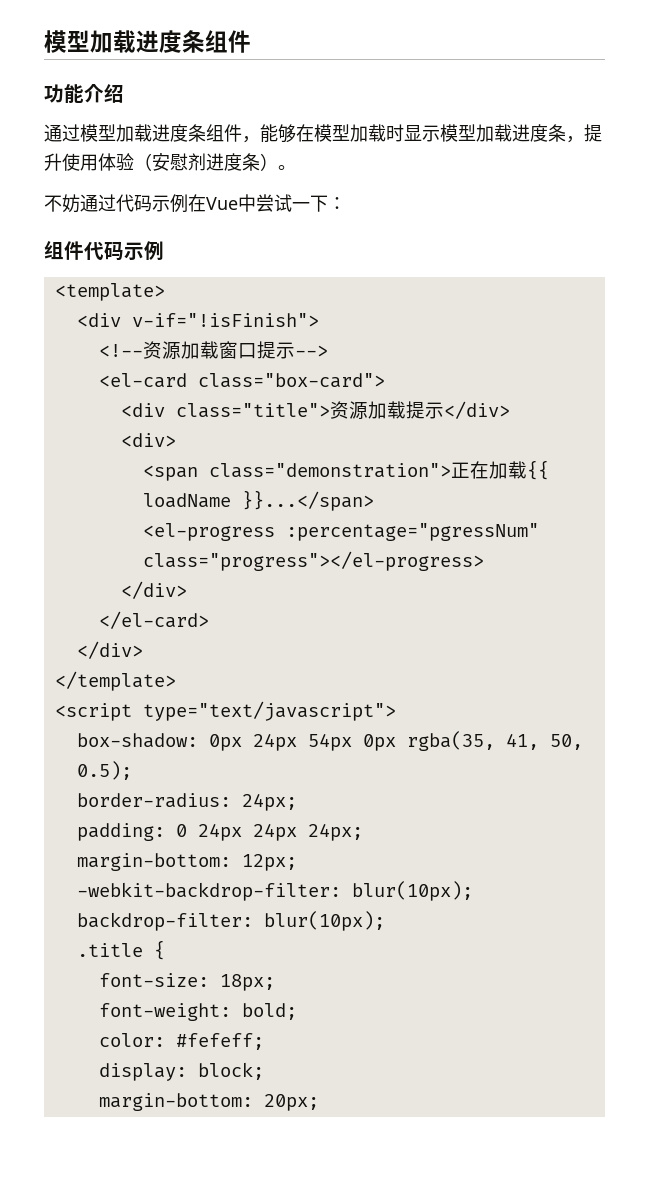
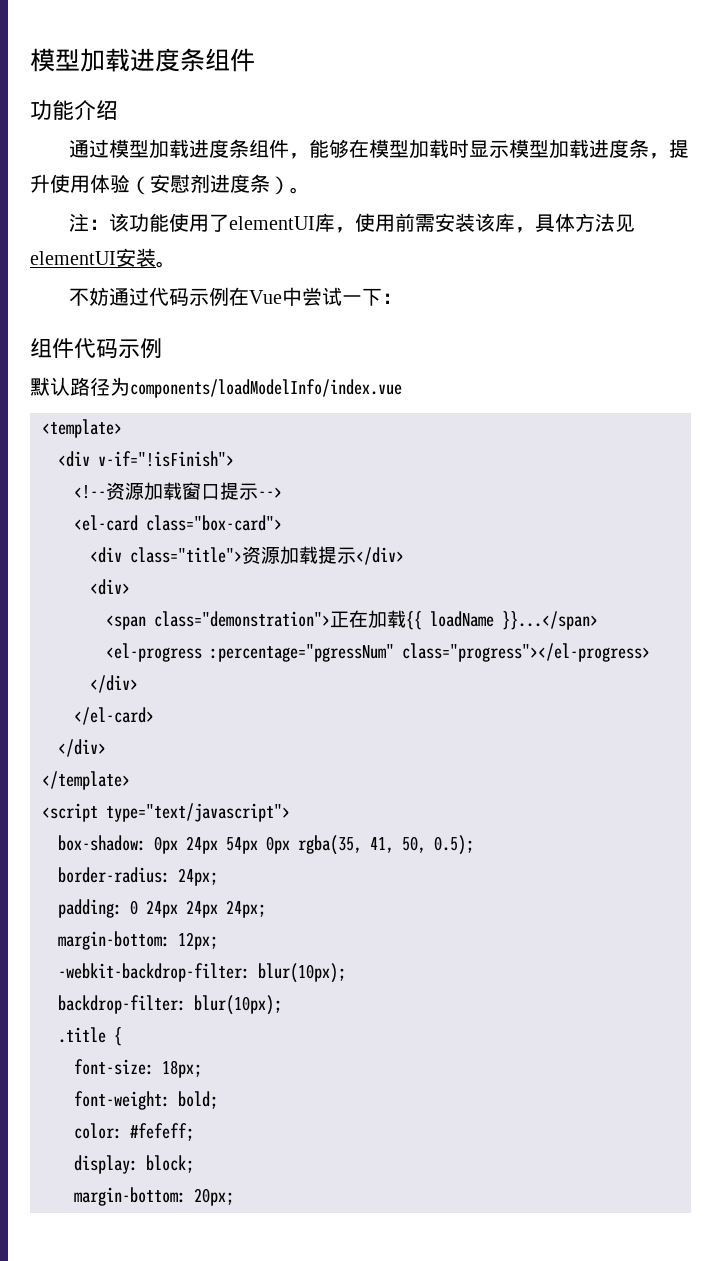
(296, 167) none -> [69,213,636,233] [30,248,176,268] // 注：该功能使用了elementUI库，使用前需安装该库，具体方法见elementUI安装。
(164, 250) none -> [30,377,402,398] // 默认路径为components/loadModelInfo/index.vue

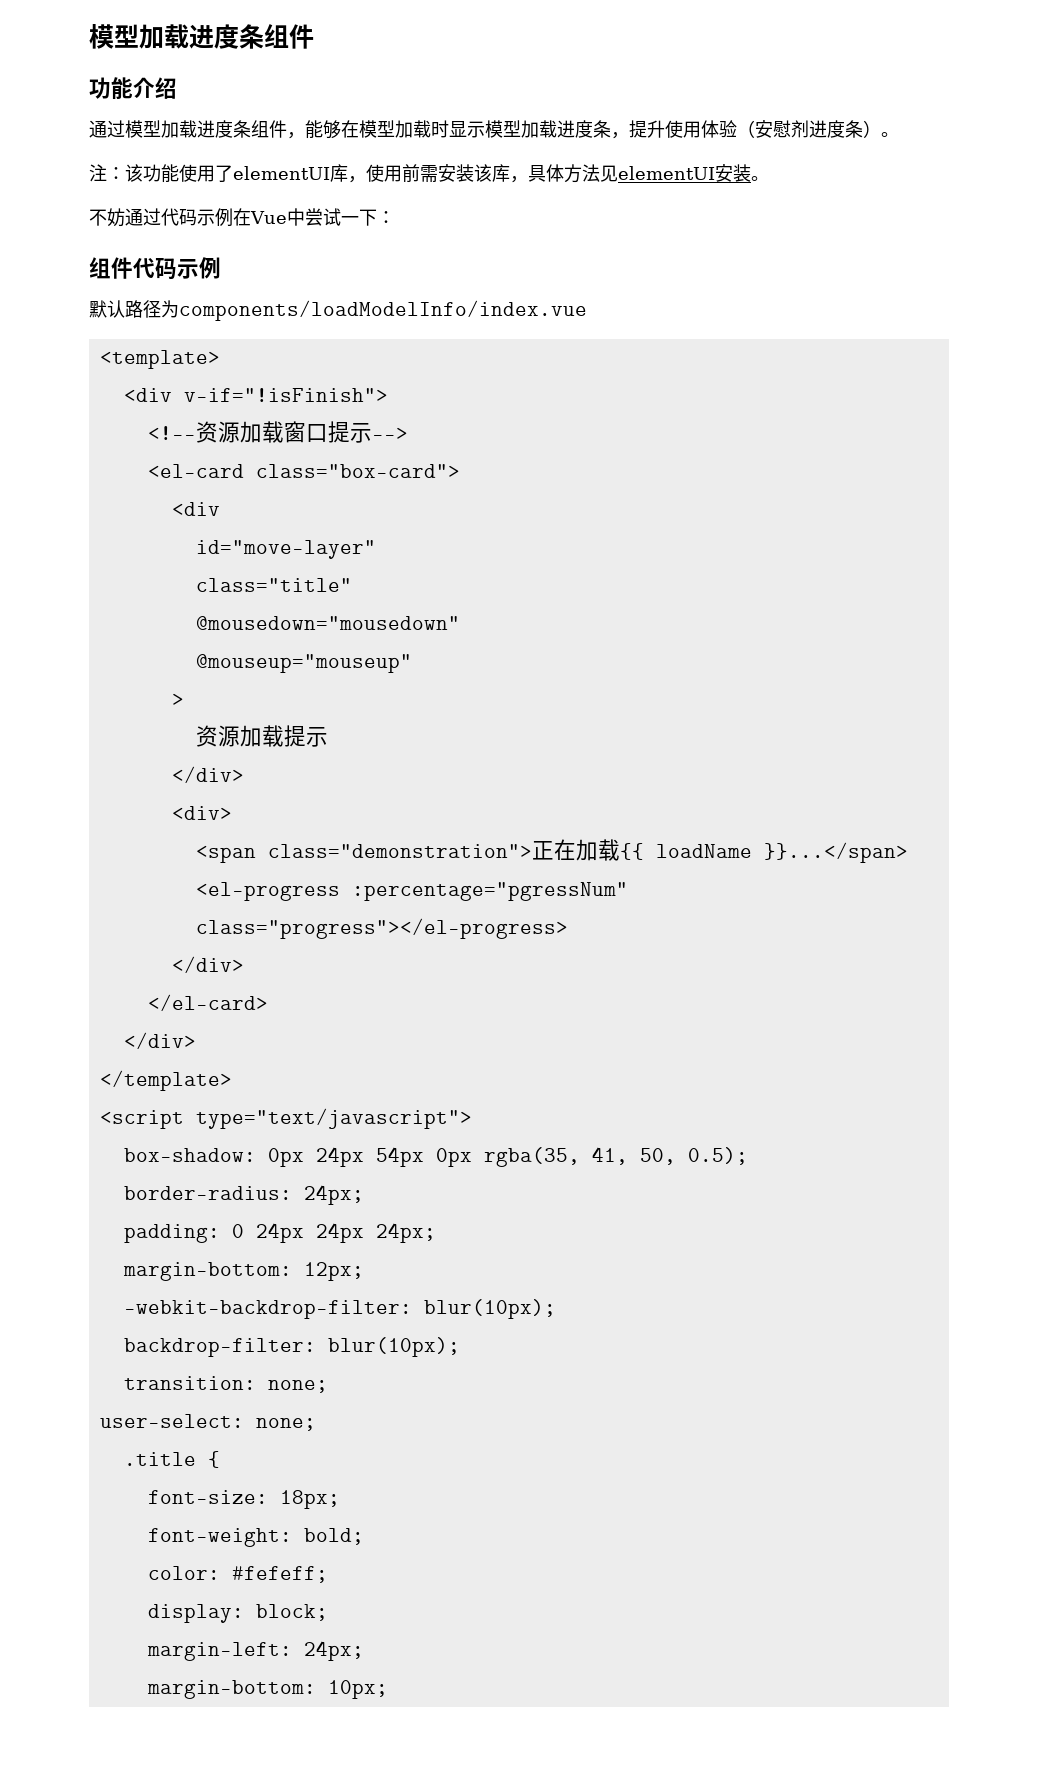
[130,547,242,563] class="title"> -> [195,540,376,559] [195,578,352,592] [195,616,460,630] [195,654,412,673] [171,693,184,706] // id="move-layer" // class="title" // @mousedown="mousedown" // @mouseup="mouseup" // > //
(356, 555) none -> (328, 737) //
(282, 1005) none -> [123,1376,328,1393] [99,1414,316,1431] // transition: none; // user-select: none;
[74,1187,234,1206] // margin-bottom: 20px; -> [146,1641,364,1661] [146,1680,388,1699] // margin-left: 24px; // margin-bottom: 10px;

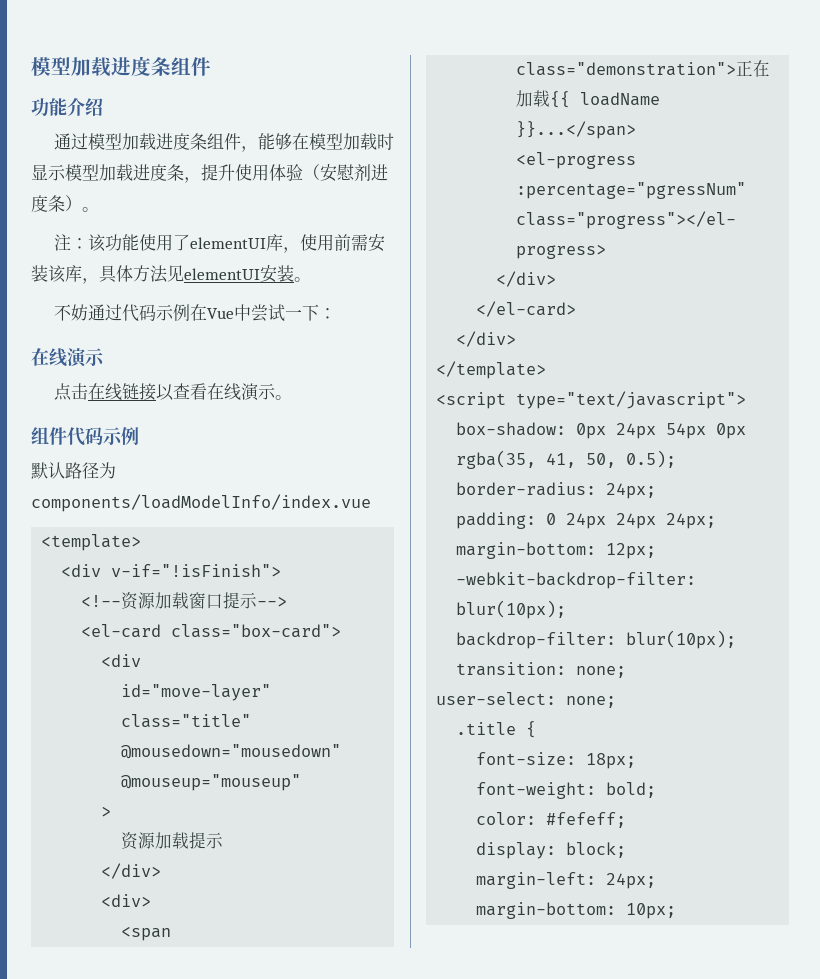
(395, 217) none -> [31,348,105,368] [53,383,292,401] // 在线演示 // 点击在线链接以查看在线演示。

